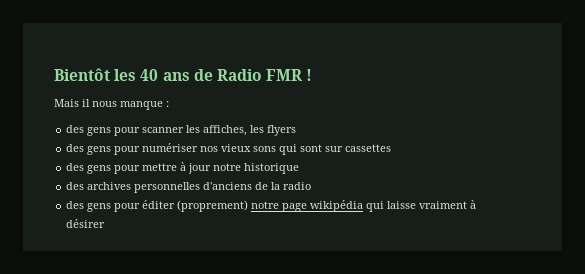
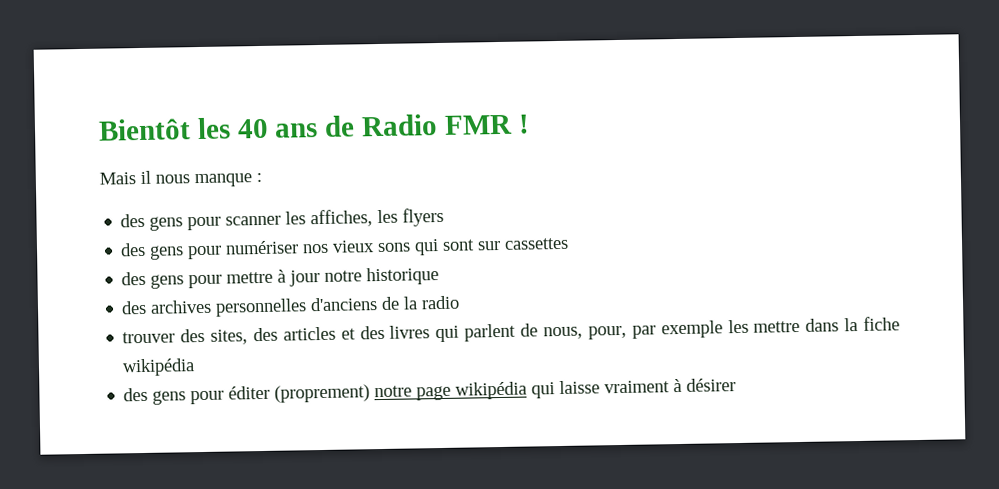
(312, 186) none -> [122,316,900,345] [122,358,196,377] // trouver des sites, des articles et des livres qui parlent de nous, pour, par exemple les mettre dans la fiche wikipédia

